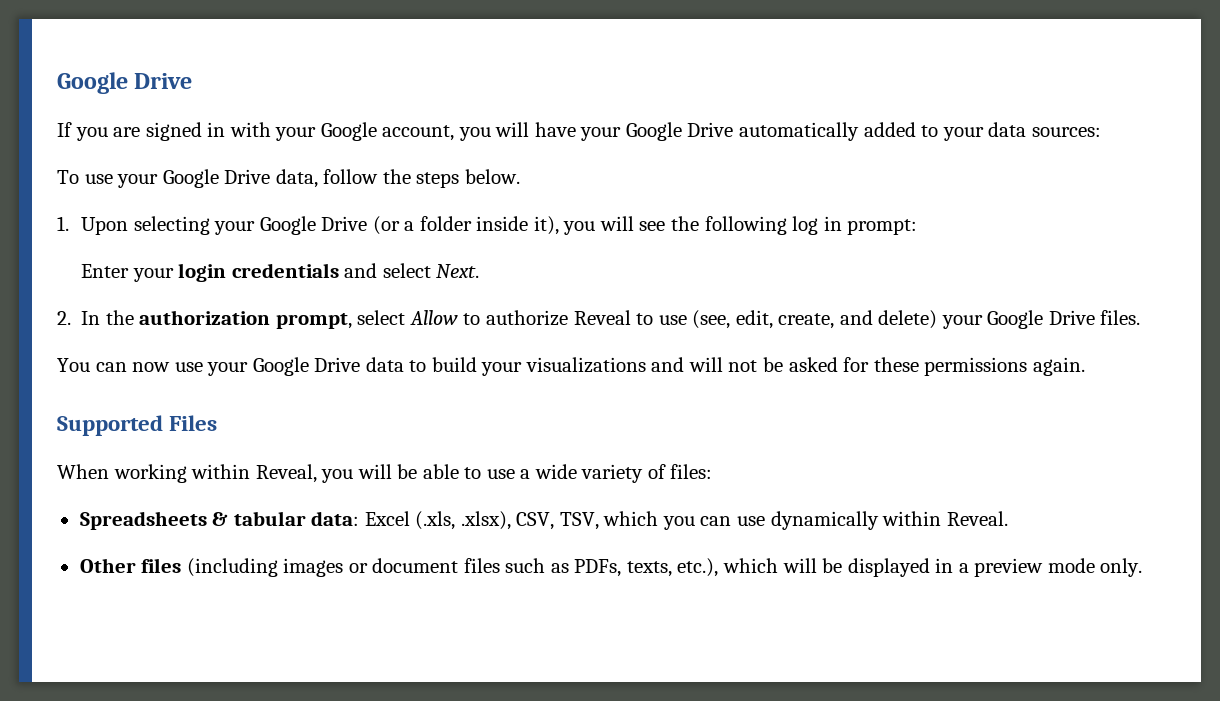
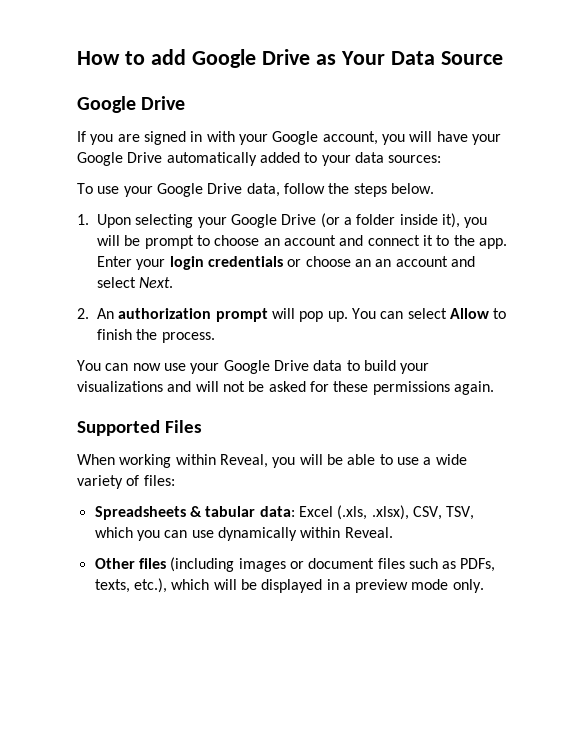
(57, 83) none -> [77,49,503,68] How to add Google Drive as Your Data Source //
[639,216,918,235] [81,263,480,282] [57,310,1141,329] see the following log in prompt: // Enter your login credentials and select Next. // 2. In the authorization prompt, select Allow to authorize Reveal to use (see, edit, create, and delete) your Google Drive files. -> [124,235,507,249] [97,256,475,270] [97,277,174,288] [77,308,507,322] [97,329,215,343] be prompt to choose an account and connect it to the app. Enter your login credentials or choose an an account and select Next. // 2. An authorization prompt will pop up. You can select Allow to finish the process.

